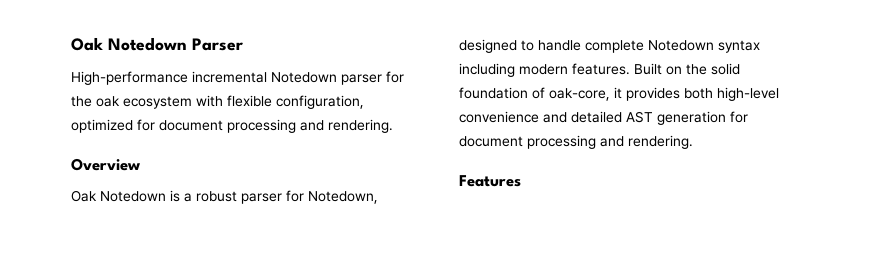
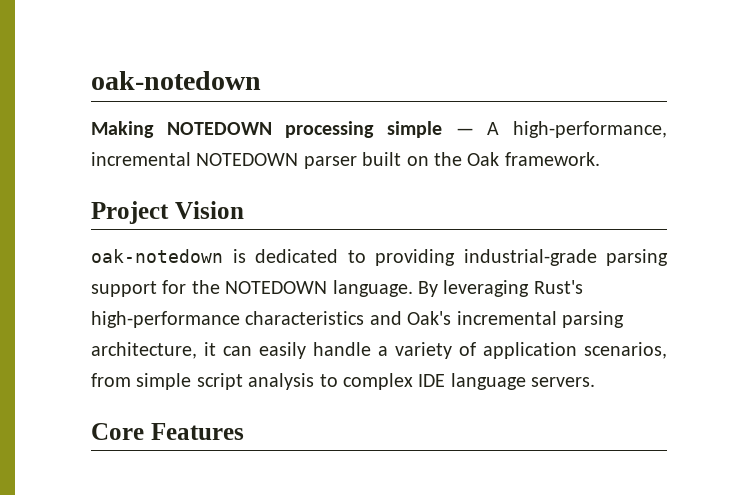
[71,37,243,51] [71,71,404,85] [71,95,364,109] [71,119,393,133] [71,158,140,171] [71,190,378,204] [459,39,760,53] [459,63,740,77] [459,87,779,101] [459,111,748,125] [459,135,693,149] Oak Notedown Parser // High-performance incremental Notedown parser for the oak ecosystem with flexible configuration, optimized for document processing and rendering. // Overview // Oak Notedown is a robust parser for Notedown, designed to handle complete Notedown syntax including modern features. Built on the solid foundation of oak-core, it provides both high-level convenience and detailed AST generation for document processing and rendering. // -> [91,71,261,90] [91,121,668,138] [91,152,600,169] [91,201,244,224] [91,249,668,266] [91,280,583,297] [91,311,624,328] [91,342,667,359] [91,373,596,390] [91,423,144,440] oak-notedown // Making NOTEDOWN processing simple — A high-performance, incremental NOTEDOWN parser built on the Oak framework. // Project Vision // oak-notedown is dedicated to providing industrial-grade parsing support for the NOTEDOWN language. By leveraging Rust's high-performance characteristics and Oak's incremental parsing architecture, it can easily handle a variety of application scenarios, from simple script analysis to complex IDE language servers. // Core

